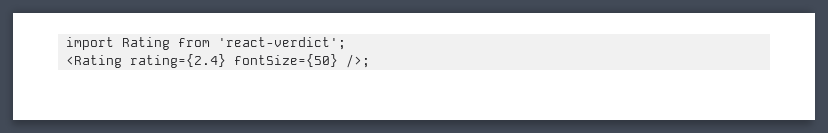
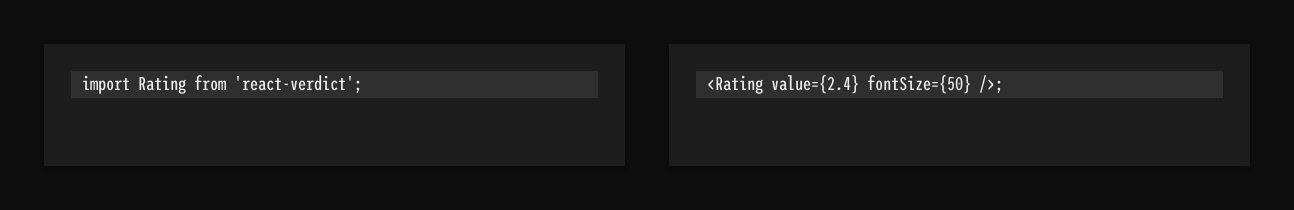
[130,54,227,68] rating={2.4} -> [770,75,859,94] value={2.4}

